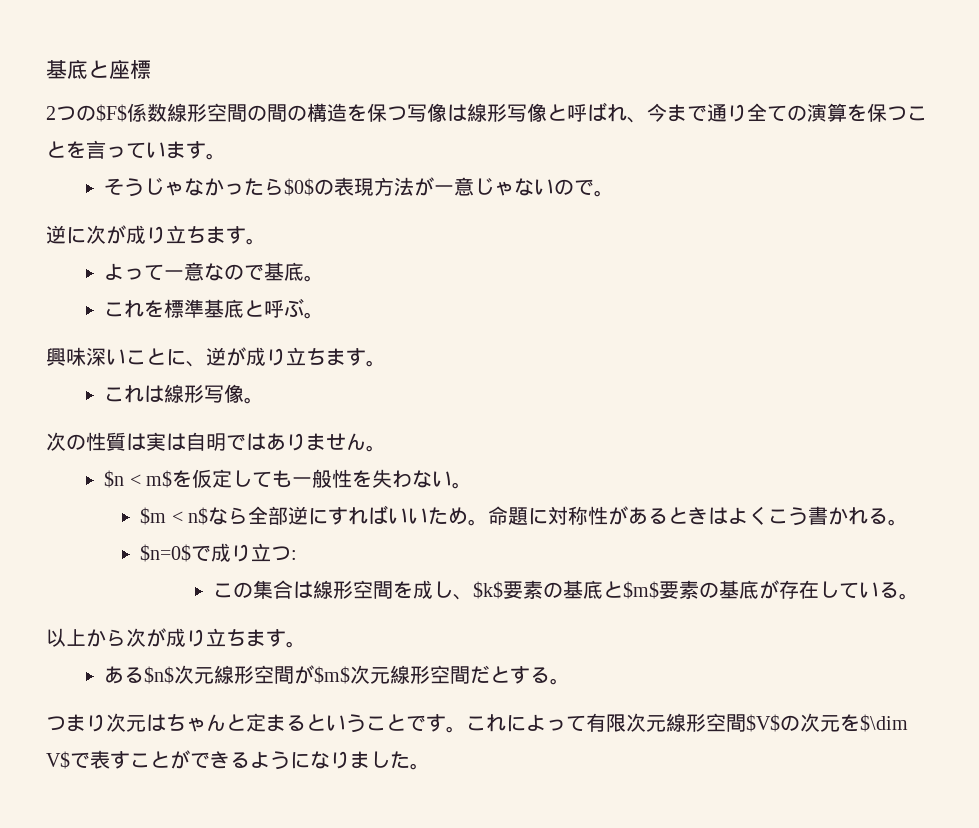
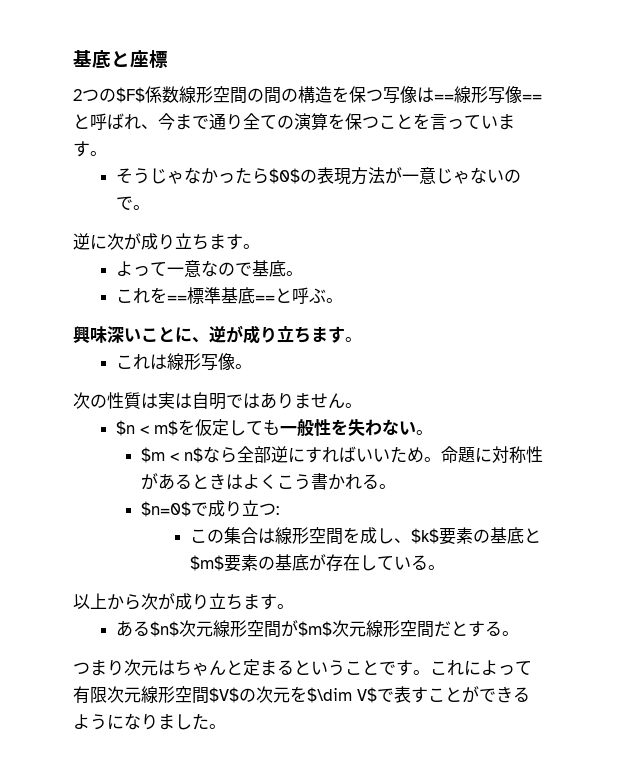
[467,103,547,122] 線形写像 -> [434,86,542,104] ==線形写像==
(165, 309) none -> [167,295,188,302] ==
(245, 308) none -> [255,295,276,302] ==

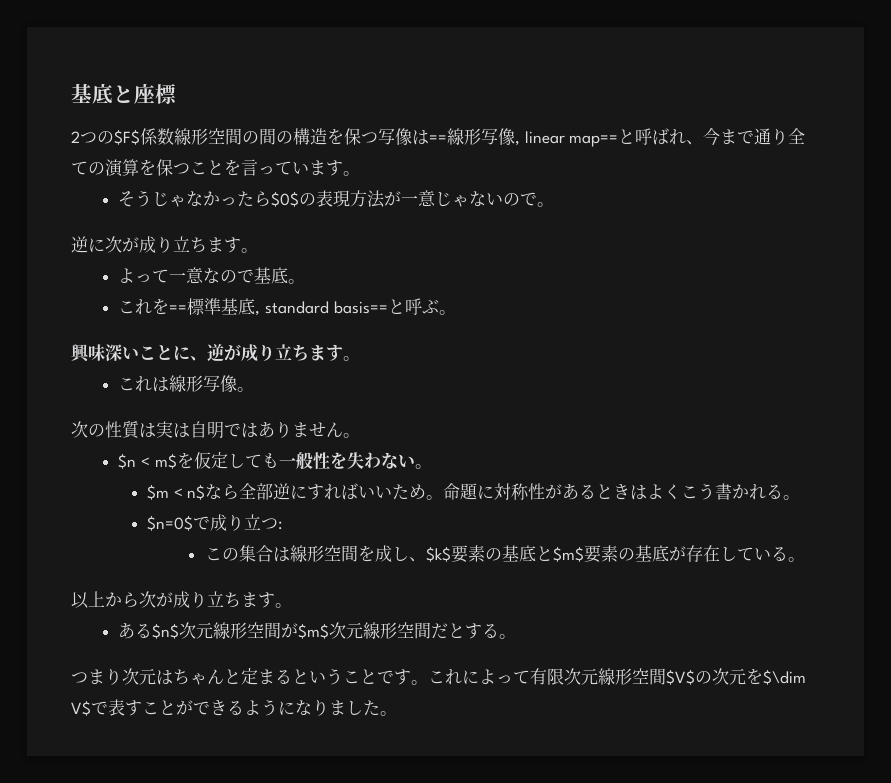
[522,94,542,101] == -> [515,131,619,147] , linear map==
[255,295,276,302] == -> [255,301,388,316] , standard basis==

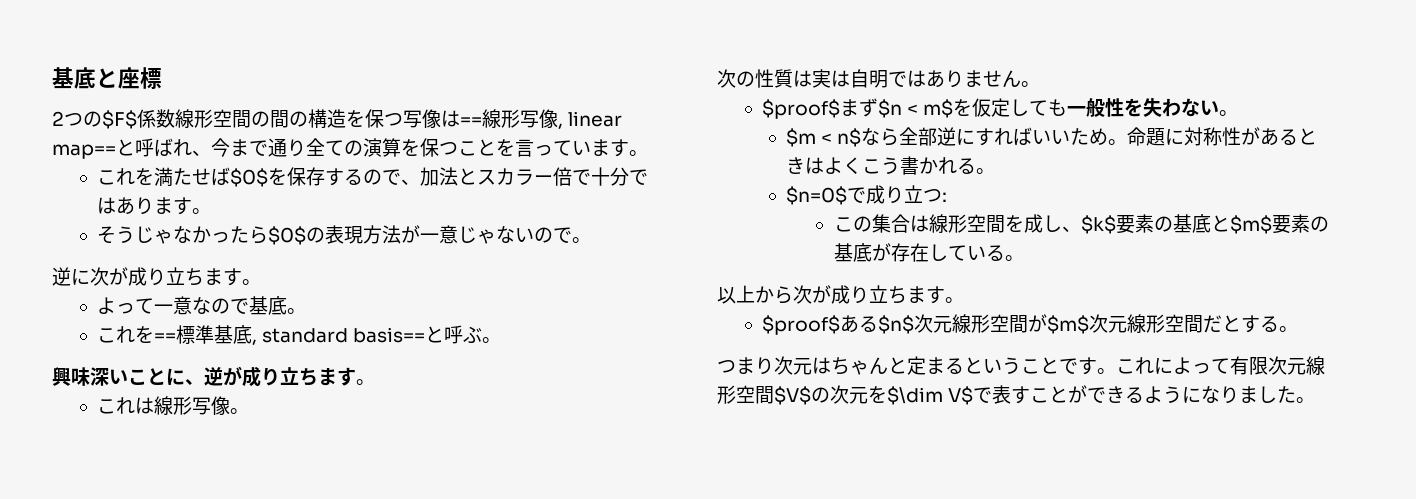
(360, 173) none -> [96,167,648,187] [96,197,211,215] // これを満たせば$0$を保存するので、加法とスカラー倍で十分ではあります。
(360, 435) none -> [761,98,878,119] $proof$まず
(292, 605) none -> [761,315,840,335] $proof$

